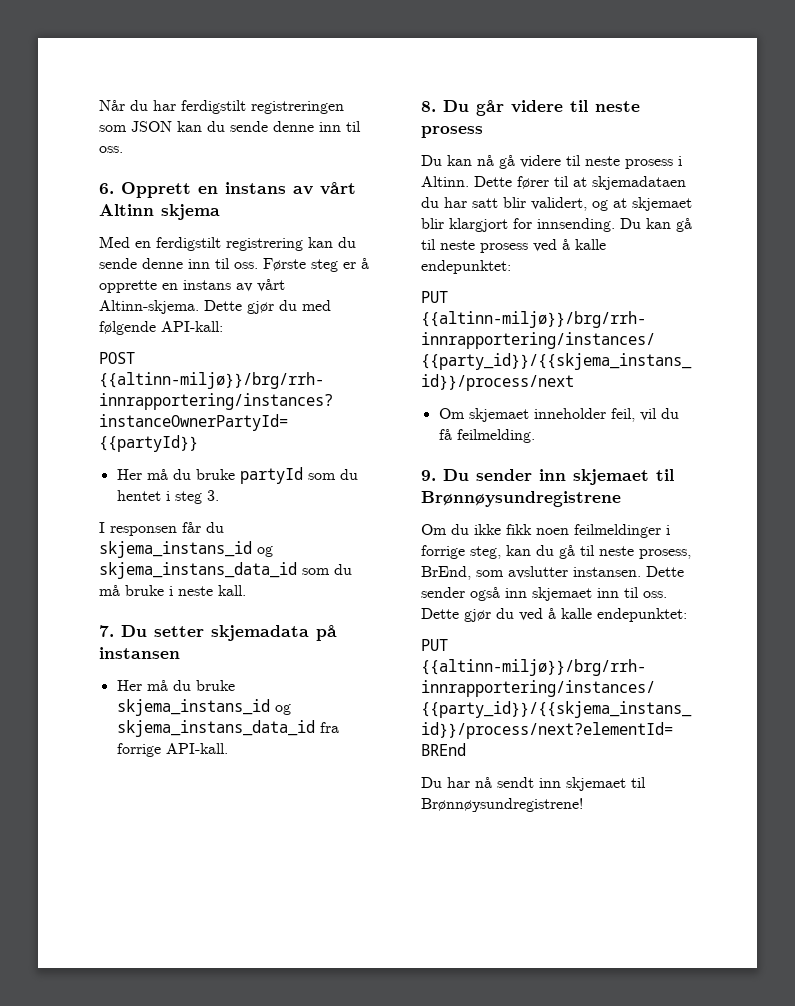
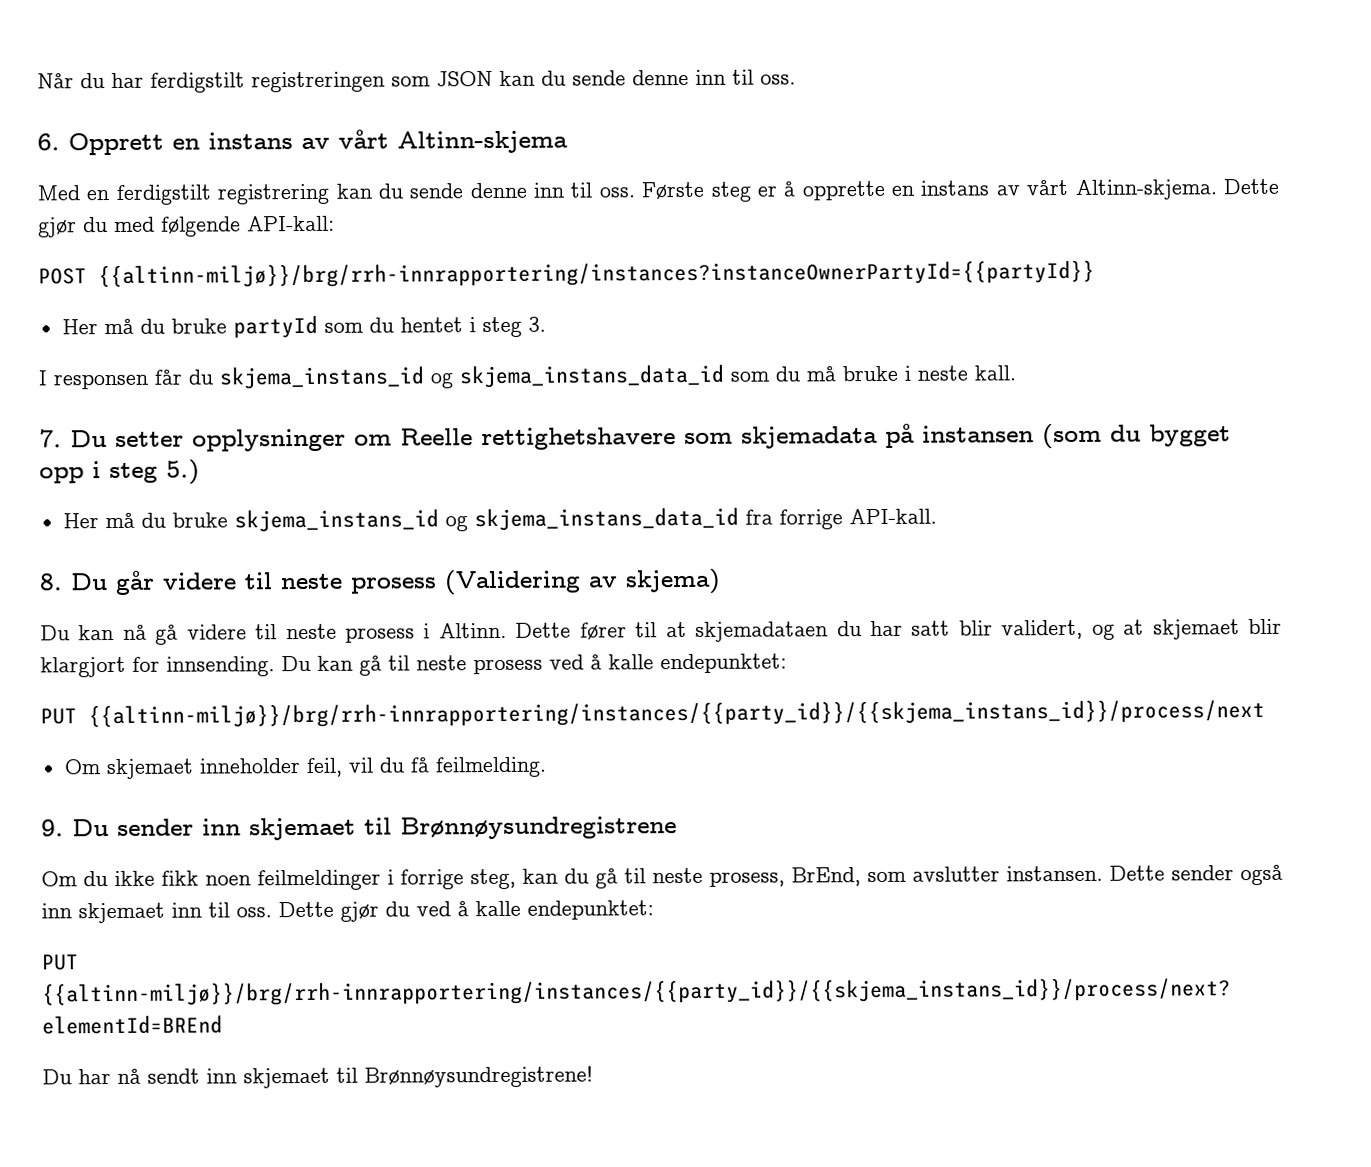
[99,204,220,220] Altinn skjema -> [397,130,568,154] Altinn-skjema
[211,625,337,641] [99,647,180,659] skjemadata på instansen -> [192,423,1231,452] [39,459,200,485] opplysninger om Reelle rettighetshavere som skjemadata på instansen (som du bygget opp i steg 5.)
(483, 132) none -> [444,568,721,595] (Validering av skjema)

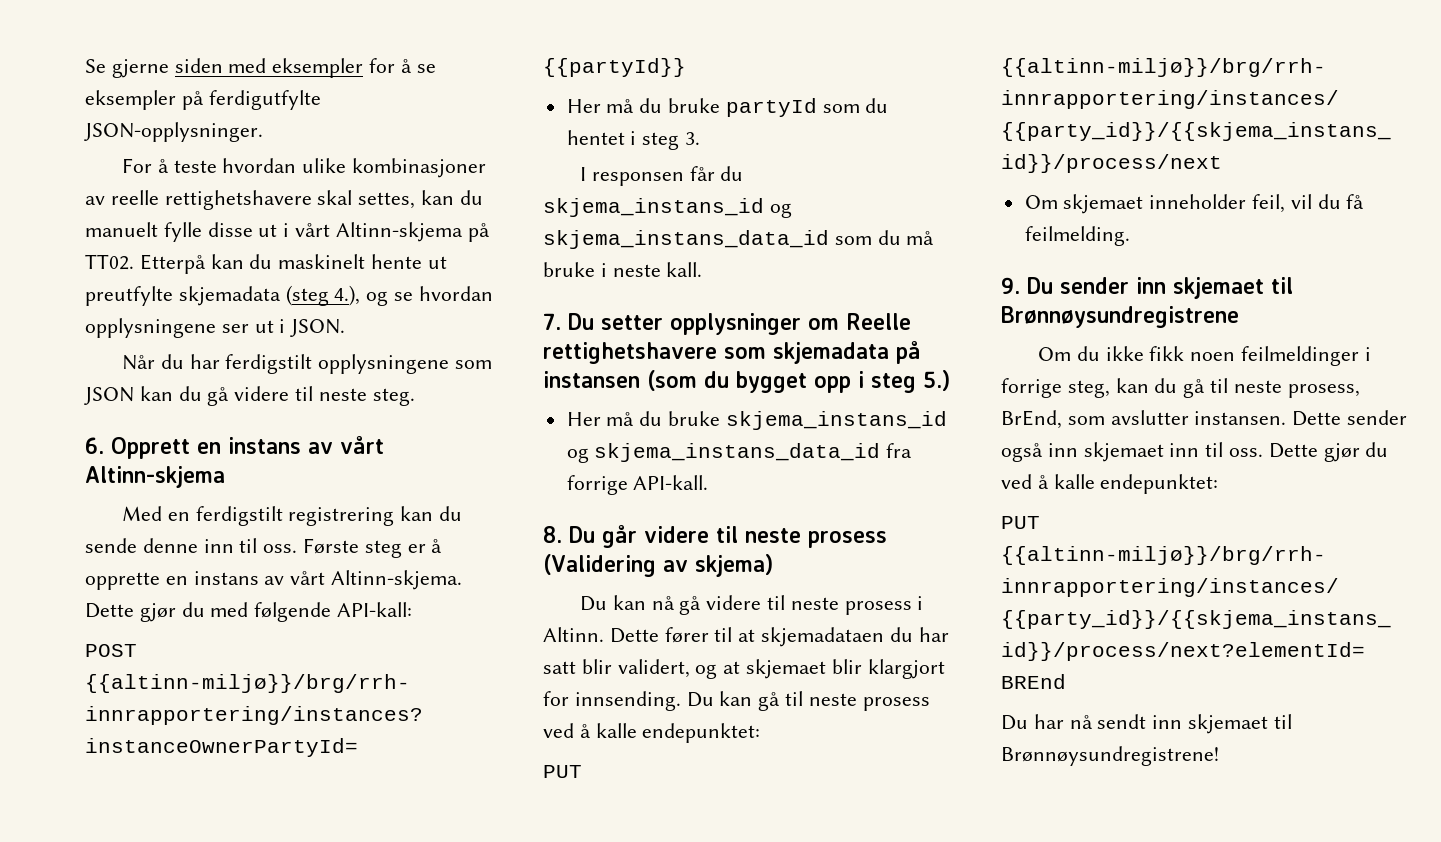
(37, 81) none -> [85,58,436,78] [85,90,321,110] [84,122,263,142] [121,158,486,178] [85,190,483,210] [85,222,490,242] [85,254,447,274] [85,285,493,306] [85,318,346,338] Se gjerne siden med eksempler for å se eksempler på ferdigutfylte JSON-opplysninger. // For å teste hvordan ulike kombinasjoner av reelle rettighetshavere skal settes, kan du manuelt fylle disse ut i vårt Altinn-skjema på TT02. Etterpå kan du maskinelt hente ut preutfylte skjemadata (steg 4.), og se hvordan opplysningene ser ut i JSON. //
[251,71,385,93] registreringen -> [318,354,450,374] opplysningene
[572,69,796,86] sende denne inn til oss. -> [207,386,415,406] gå videre til neste steg.

